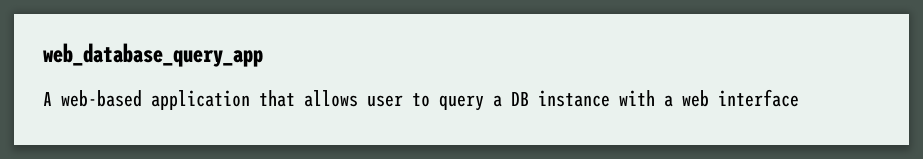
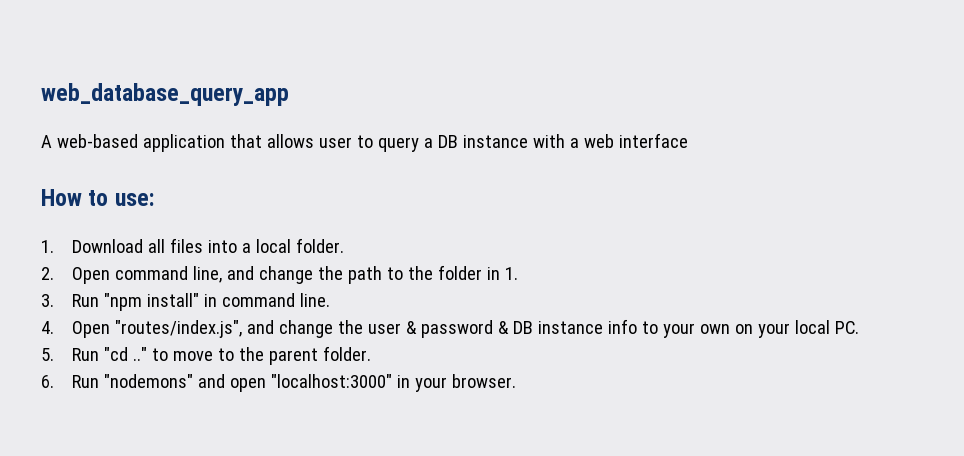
(799, 98) none -> [41,189,154,206] [41,238,344,253] [41,265,518,284] [41,293,330,311] [41,319,859,338] [41,346,371,365] [41,374,516,392] // How to use: // 1. Download all files into a local folder. // 2. Open command line, and change the path to the folder in 1. // 3. Run "npm install" in command line. // 4. Open "routes/index.js", and change the user & password & DB instance info to your own on your local PC. // 5. Run "cd .." to move to the parent folder. // 6. Run "nodemons" and open "localhost:3000" in your browser.

